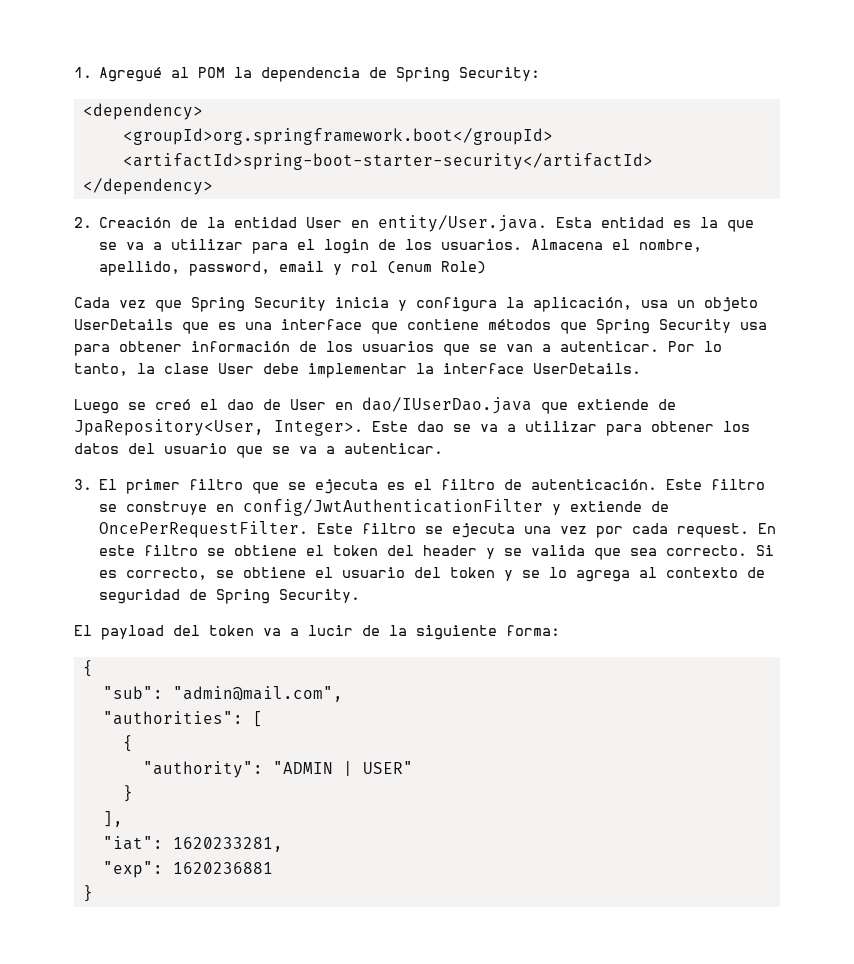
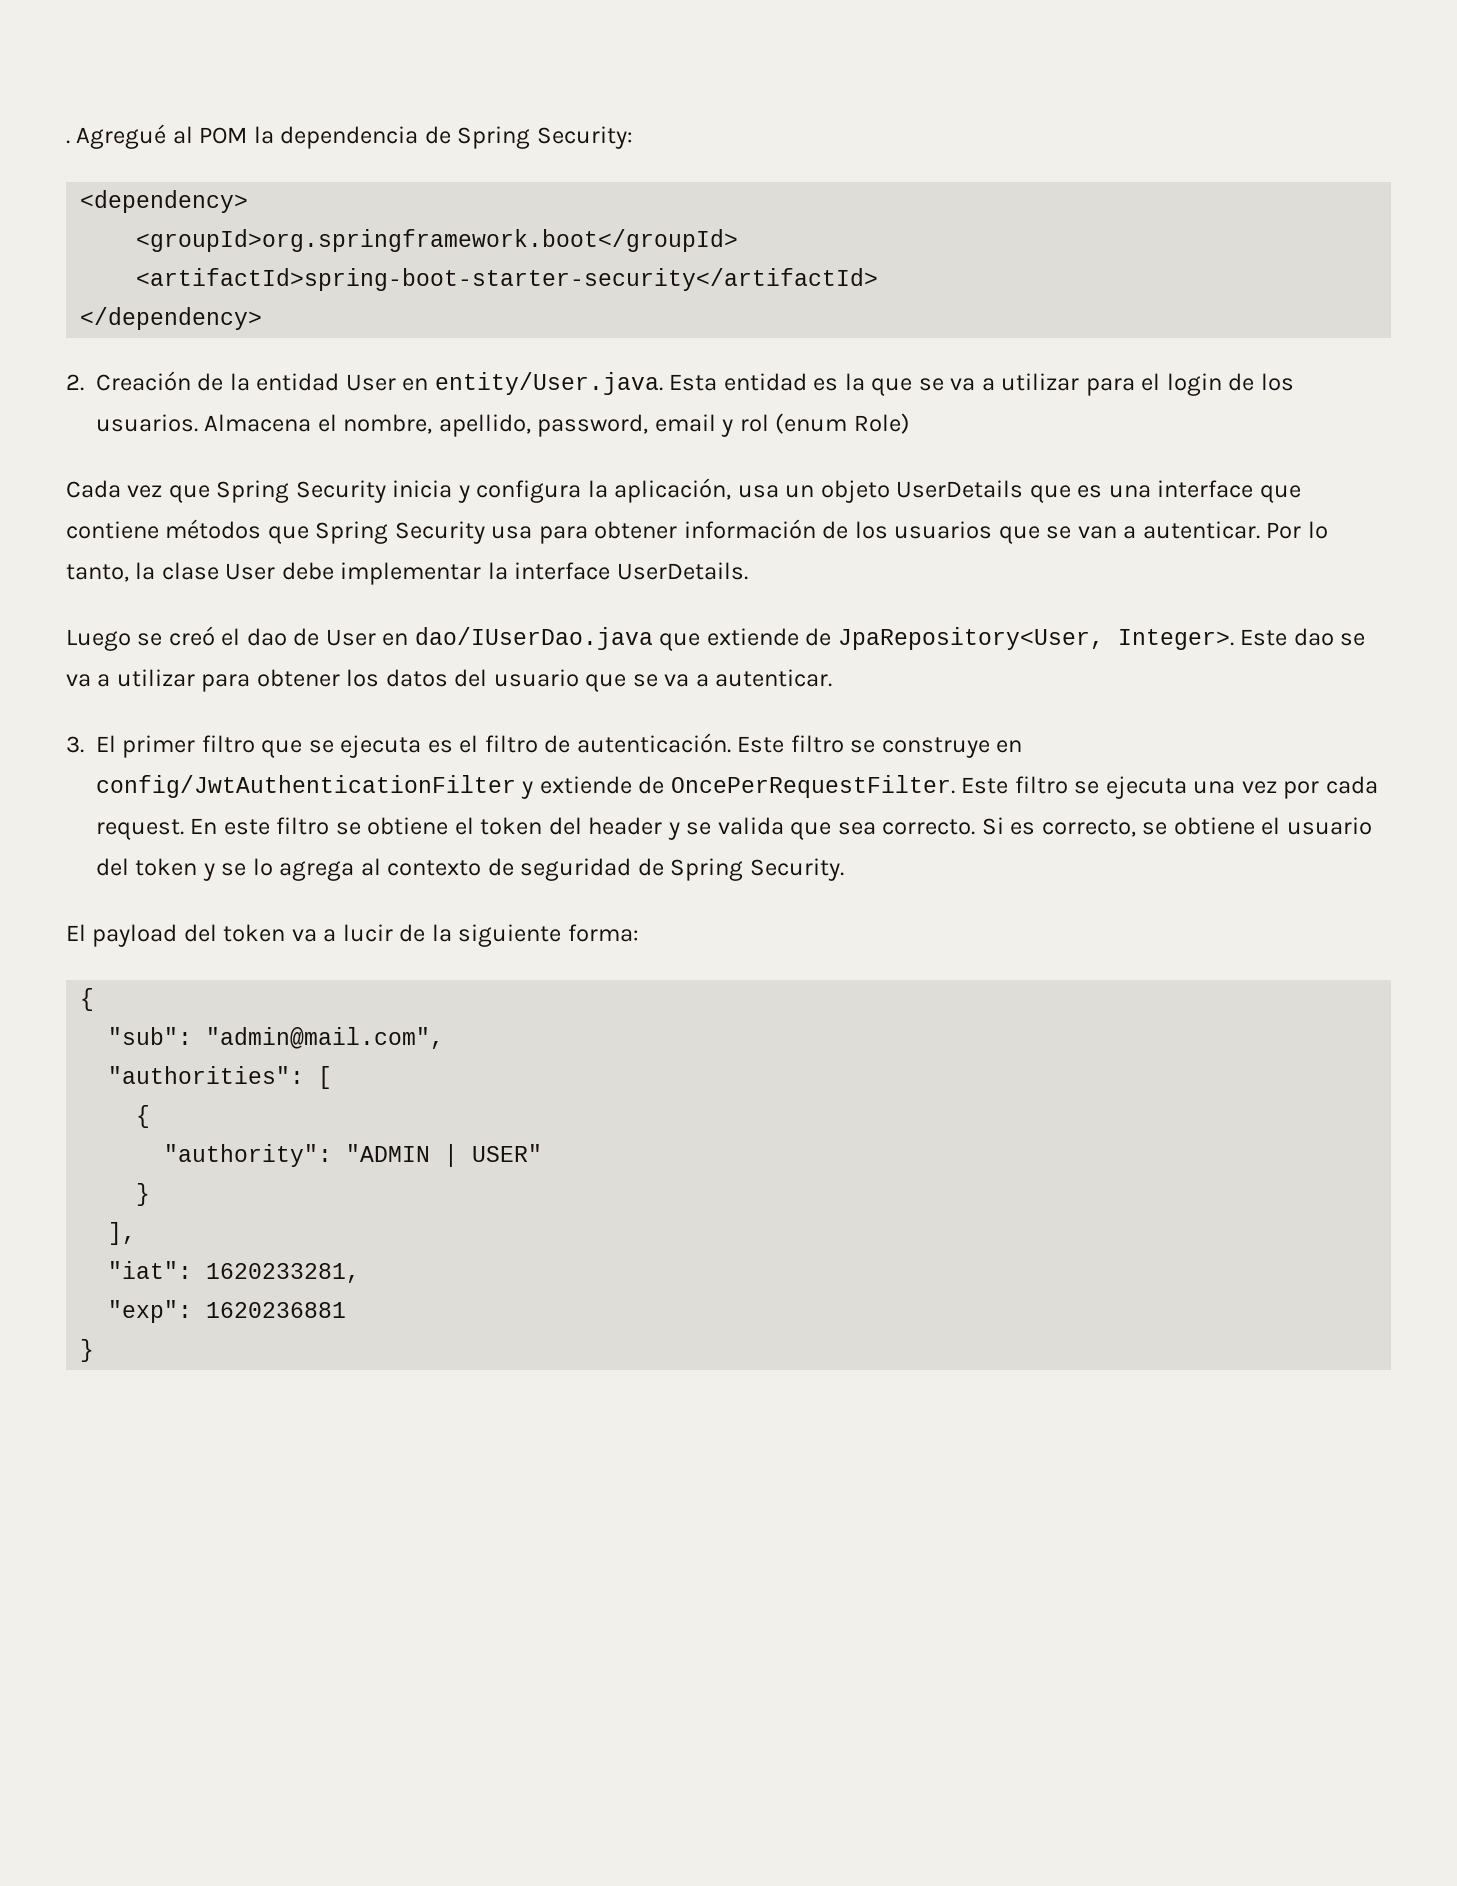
[74,67,92,78] 1. -> [66,140,70,144] .

